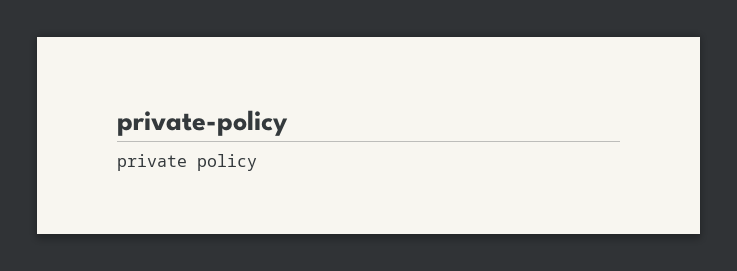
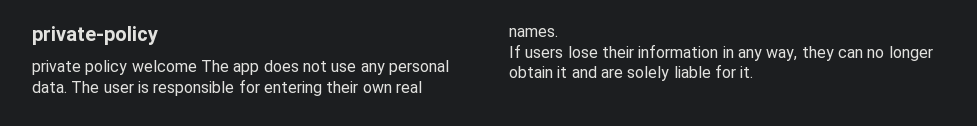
(257, 162) none -> [131,60,449,75] [32,79,422,96] [509,28,558,37] [509,44,933,61] [509,64,754,81] welcome The app does not use any personal data. The user is responsible for entering their own real names. // If users lose their information in any way, they can no longer obtain it and are solely liable for it.

